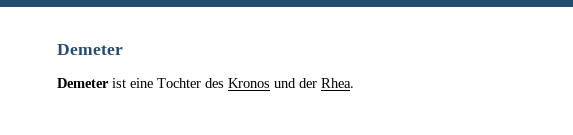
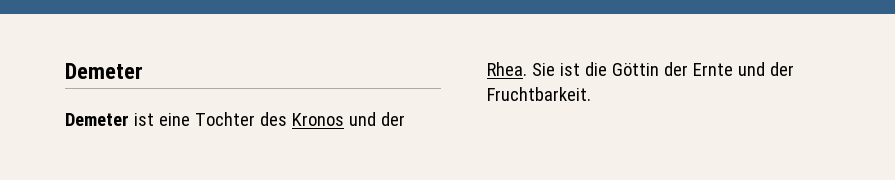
(354, 83) none -> [531,62,794,76] [487,87,591,101] Sie ist die Göttin der Ernte und der Fruchtbarkeit.

